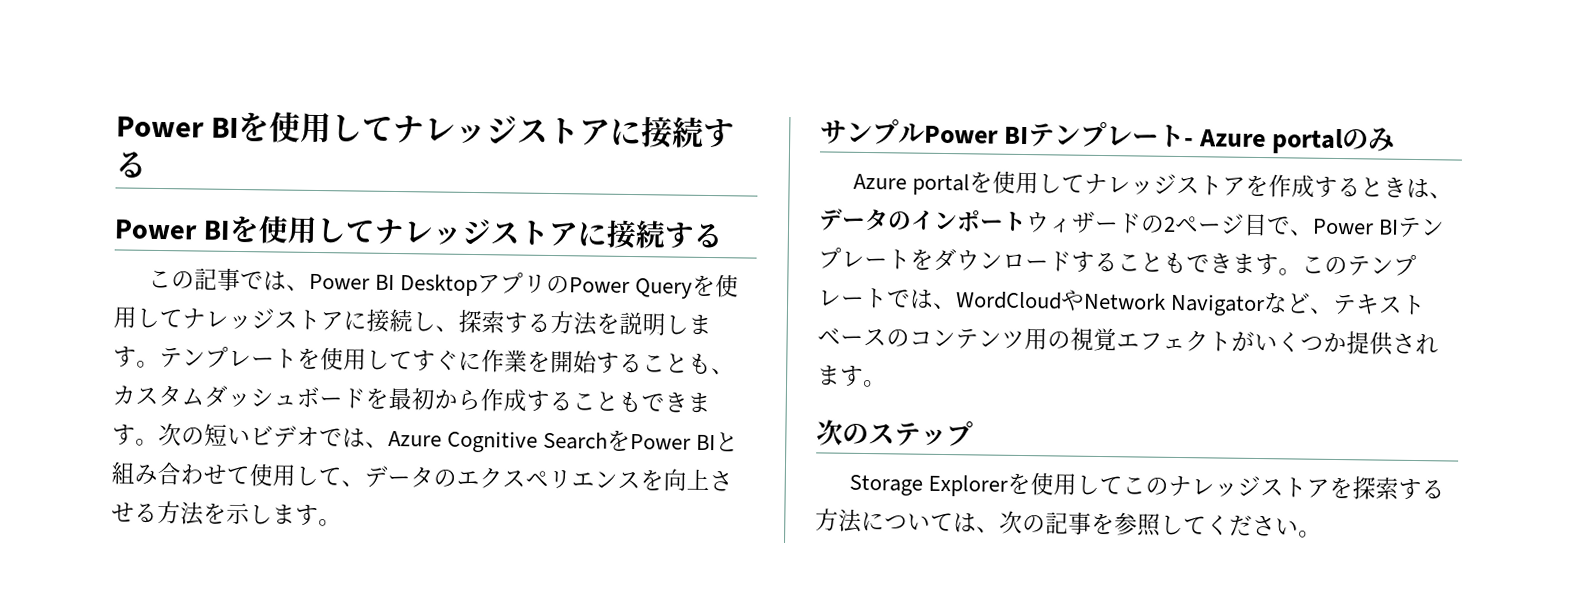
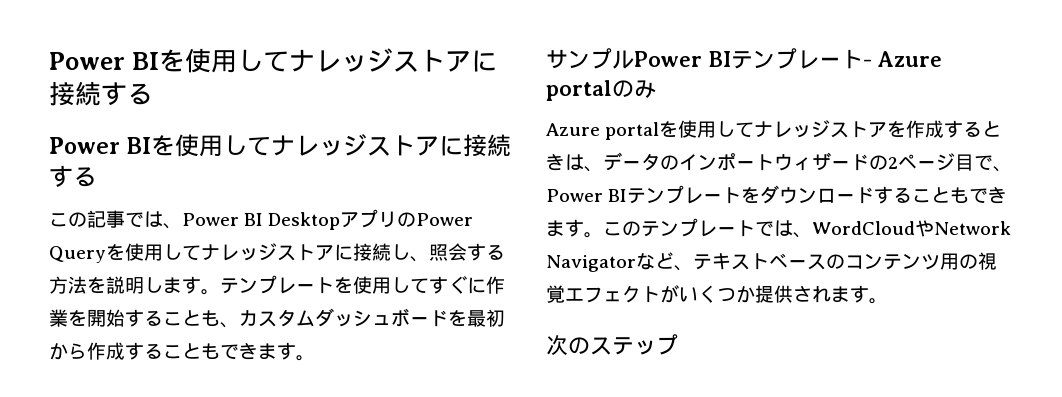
[458,309,505,334] 探索 -> [429,243,467,261] 照会
[158,423,740,453] [111,461,733,492] [111,500,342,527] 次の短いビデオでは、Azure Cognitive SearchをPower BIと組み合わせて使用して、データのエクスペリエンスを向上させる方法を示します。 -> (315, 358) none
[848,472,1445,501] [815,508,1322,538] // Storage Explorerを使用してこのナレッジストアを探索する方法については、次の記事を参照してください。 -> (678, 344) none

